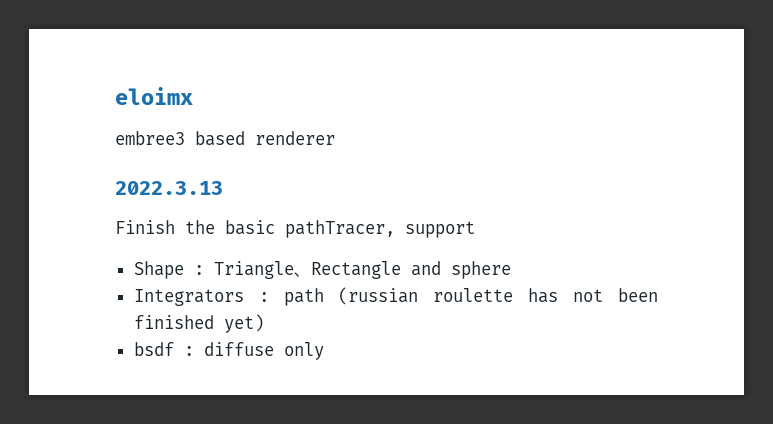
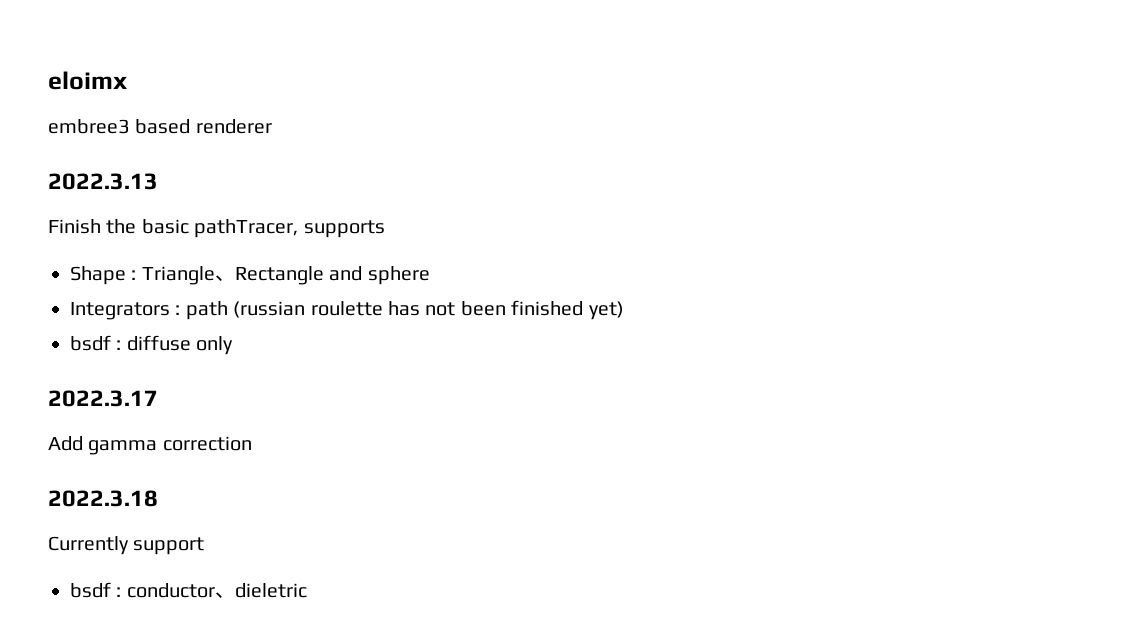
[405,221,475,238] support -> [303,220,385,238] supports
(324, 351) none -> [48,390,158,407] [48,436,252,455] [48,490,158,507] [48,536,205,555] [70,582,307,598] // 2022.3.17 // Add gamma correction // 2022.3.18 // Currently support // bsdf : conductor、dieletric

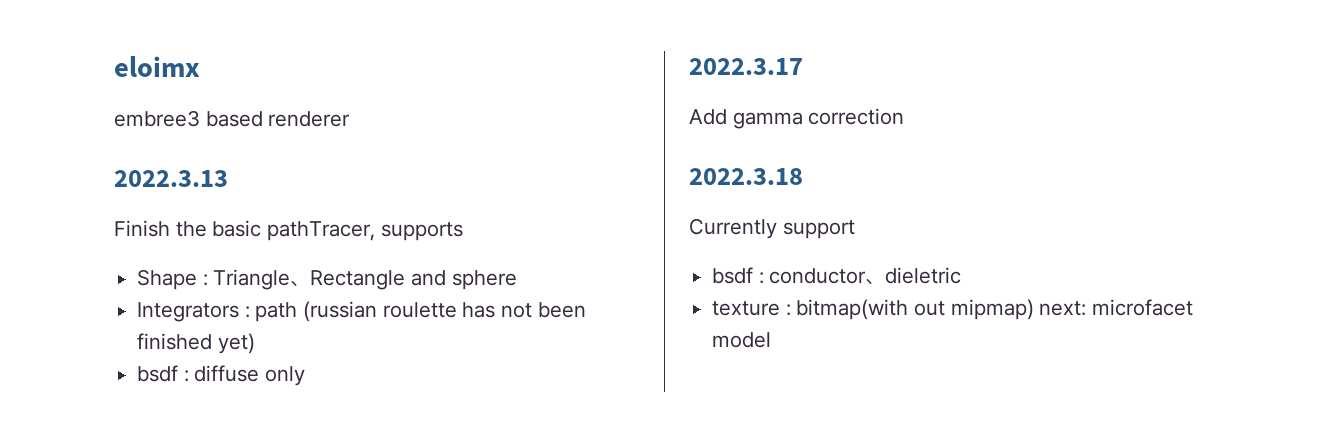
(307, 590) none -> [712,299,1194,320] [712,332,772,348] // texture : bitmap(with out mipmap) next: microfacet model

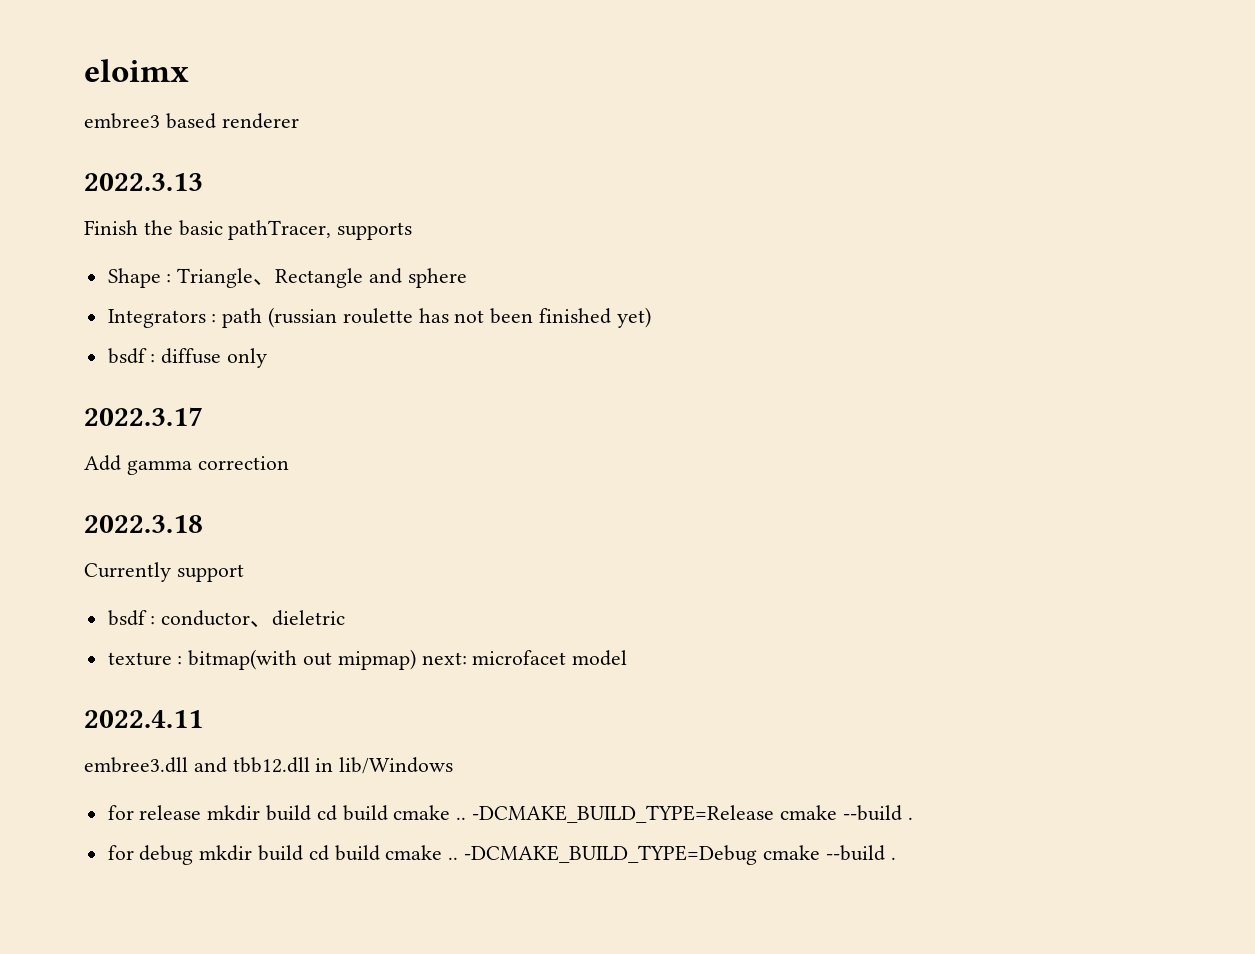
(772, 340) none -> [84,710,203,728] [84,757,454,774] [107,805,913,823] [107,845,896,865] // 2022.4.11 // embree3.dll and tbb12.dll in lib/Windows // for release mkdir build cd build cmake .. -DCMAKE_BUILD_TYPE=Release cmake --build . // for debug mkdir build cd build cmake .. -DCMAKE_BUILD_TYPE=Debug cmake --build .

